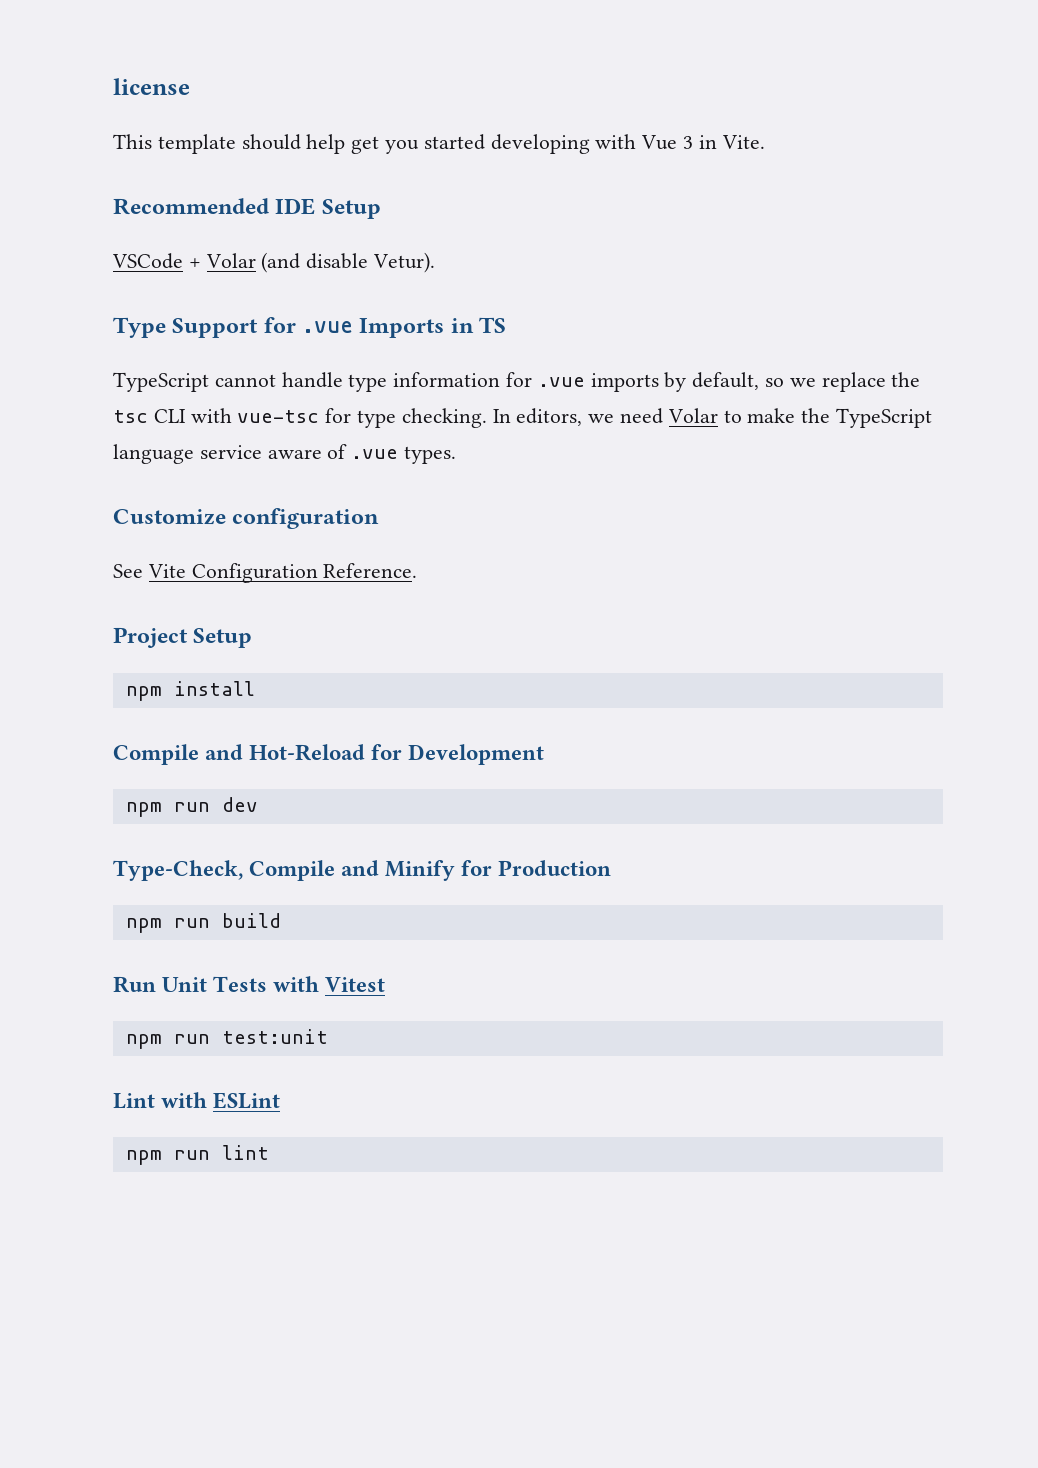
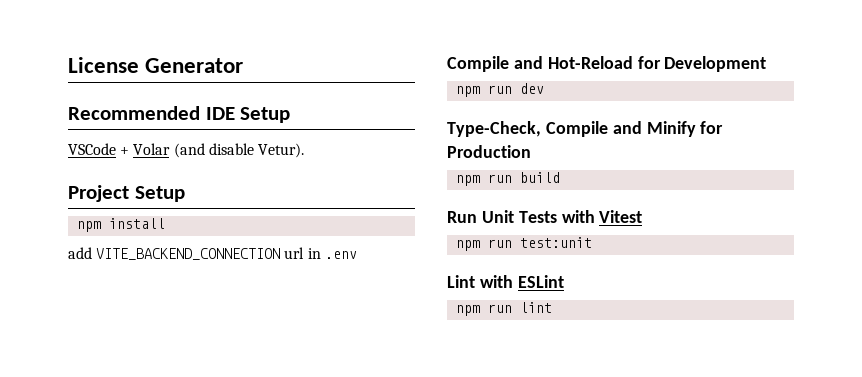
[113,78,190,95] [113,134,765,154] license // This template should help get you started developing with Vue 3 in Vite. -> [68,57,244,73] License Generator
[113,317,507,338] [113,372,921,392] [113,408,933,428] [113,444,457,464] [113,508,380,529] [113,563,418,583] // Type Support for .vue Imports in TS // TypeScript cannot handle type information for .vue imports by default, so we replace the tsc CLI with vue-tsc for type checking. In editors, we need Volar to make the TypeScript language service aware of .vue types. // Customize configuration // See Vite Configuration Reference. -> (304, 150) none
(255, 688) none -> [68,247,357,260] // add VITE_BACKEND_CONNECTION url in .env

